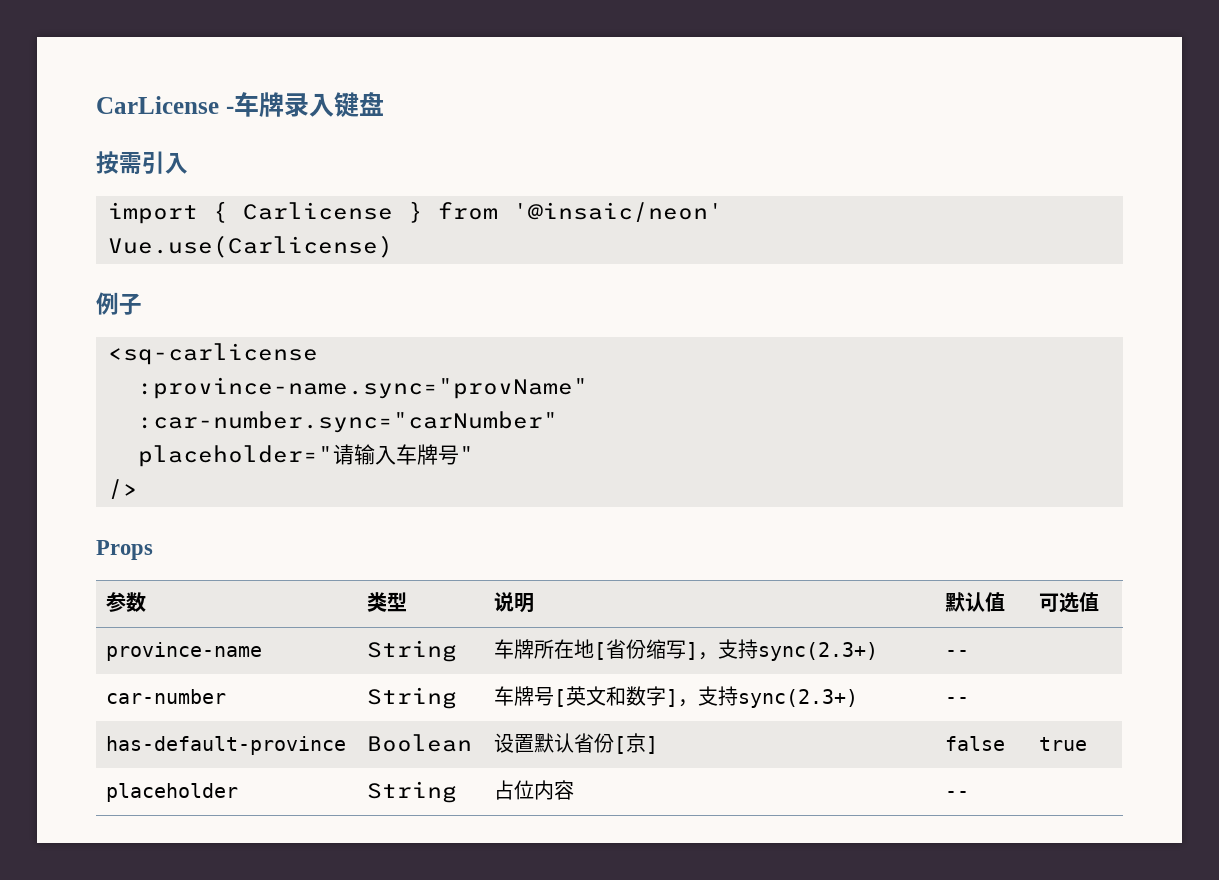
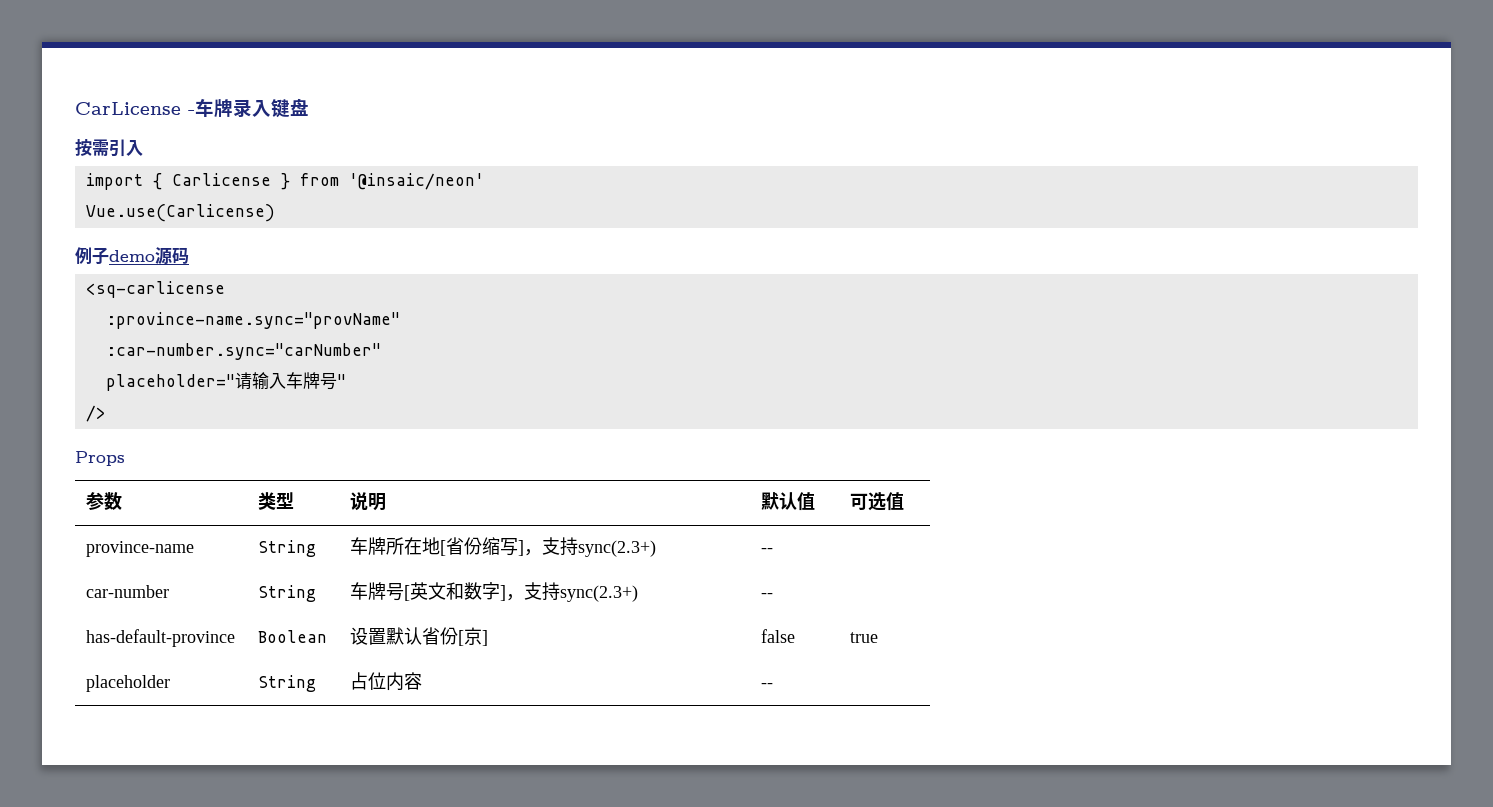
(142, 304) none -> [109,247,189,265] demo源码

